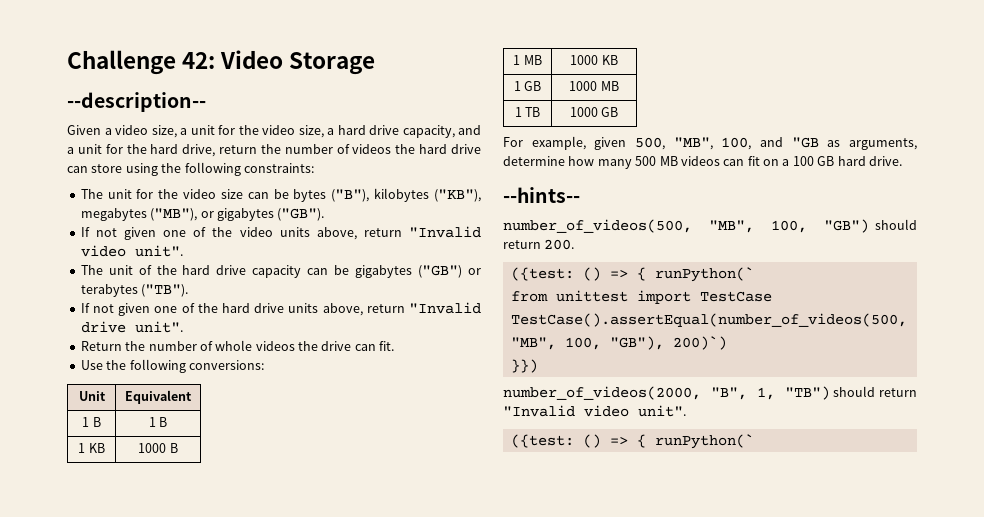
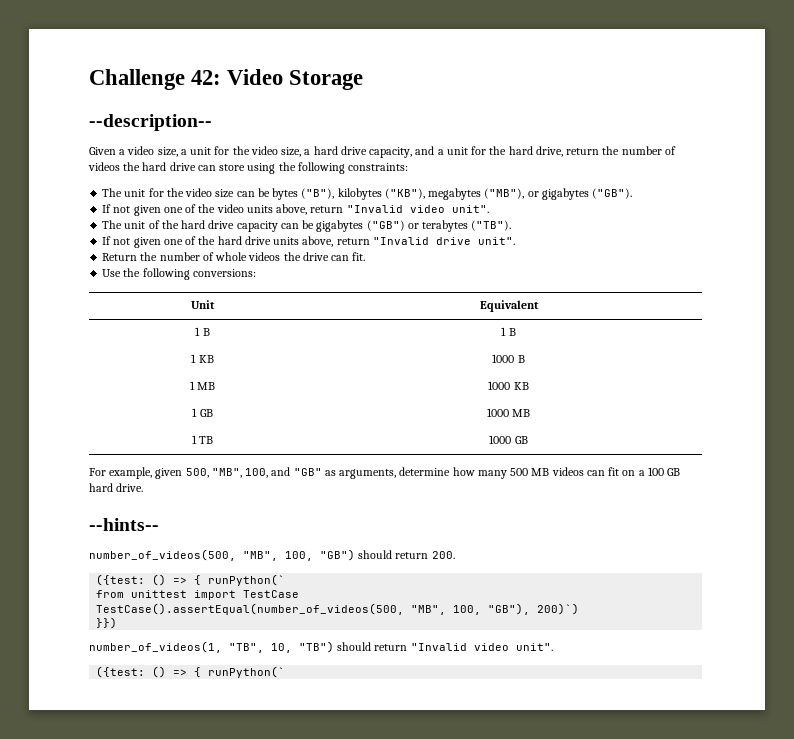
[791,137,819,148] "GB -> [293,468,322,476] "GB"
[503,386,775,400] number_of_videos(2000, "B", 1, -> [89,641,292,653] number_of_videos(1, "TB", 10,

